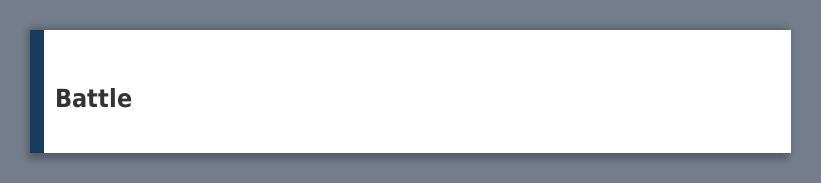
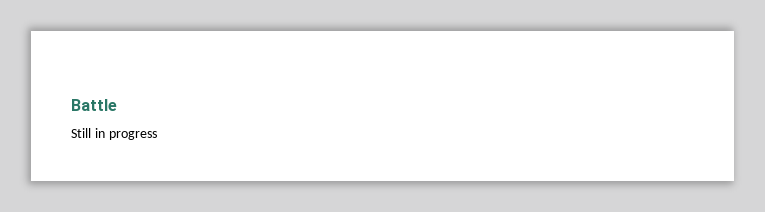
(132, 98) none -> [71,128,157,140] // Still in progress

